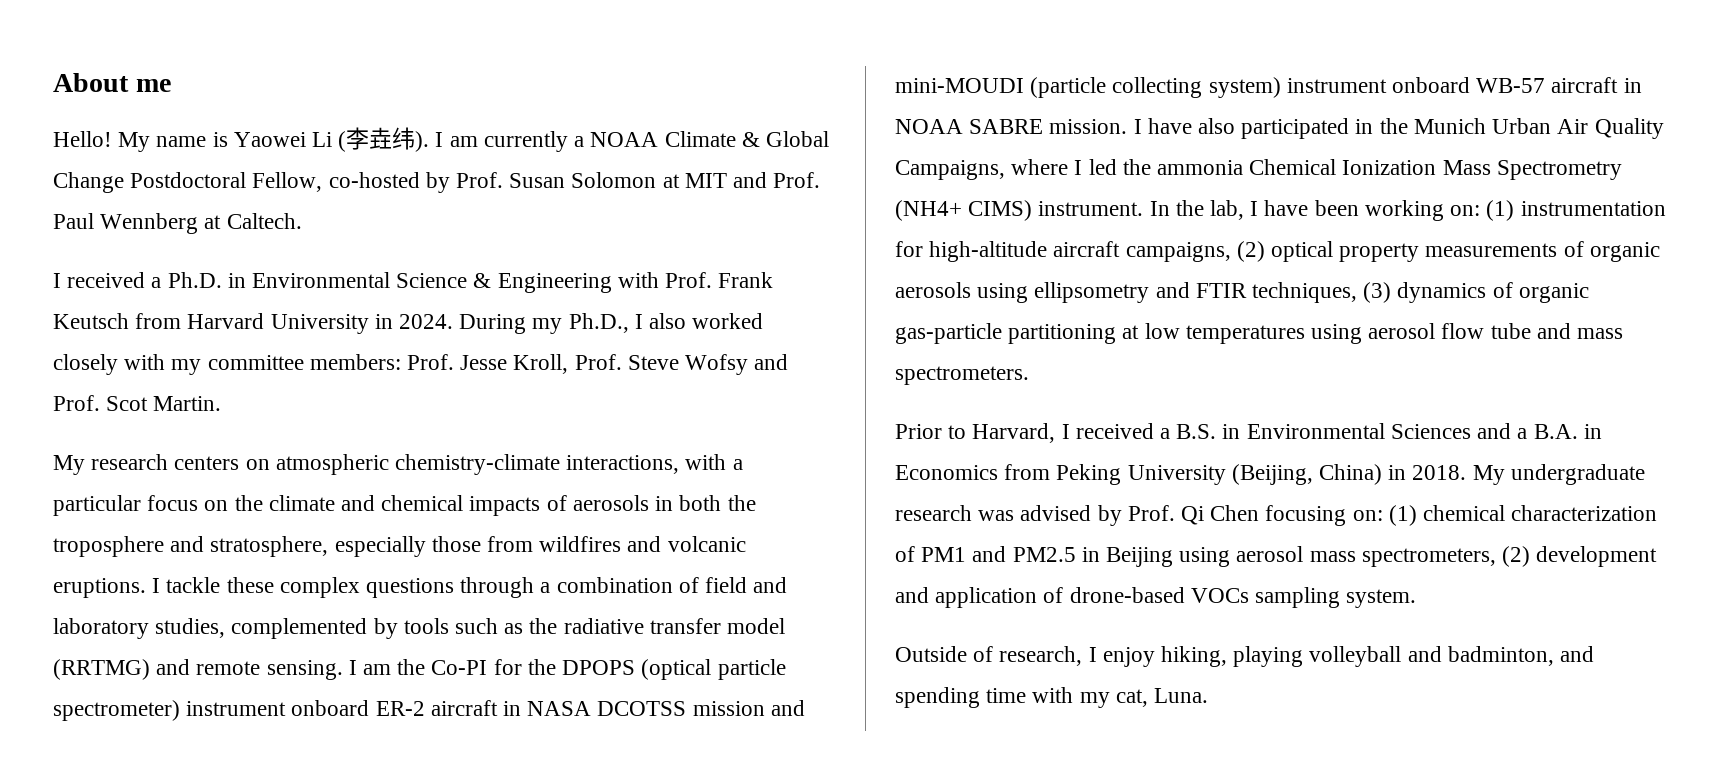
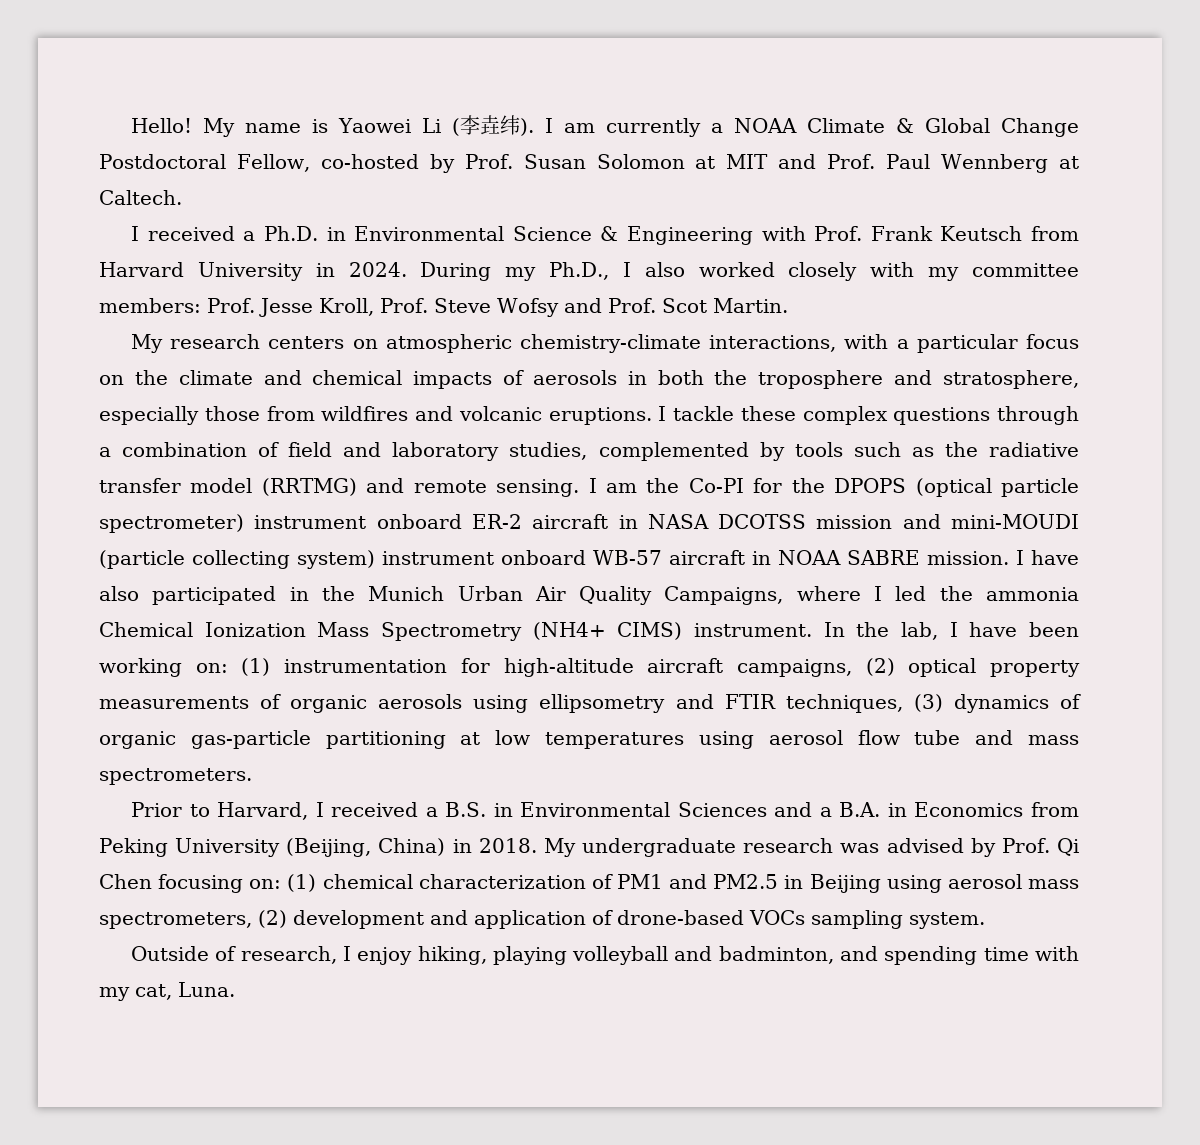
[53,73,171,92] About me // -> (131, 125) none

